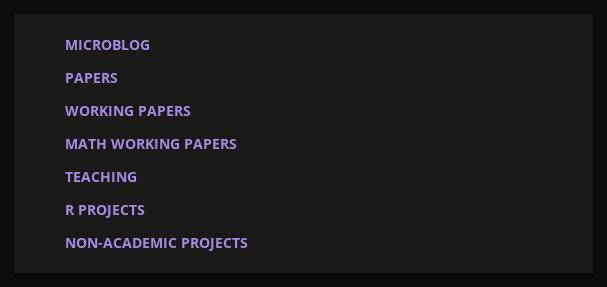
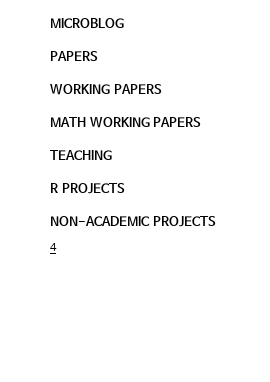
(248, 244) none -> [50,243,57,251] // 4

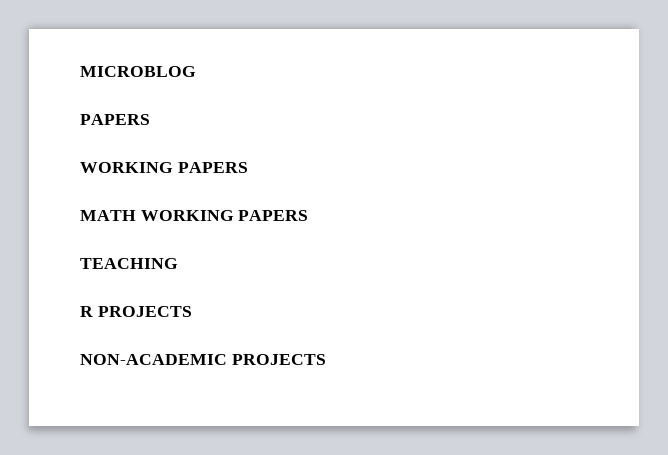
[50,243,57,251] // 4 -> (326, 359) none

